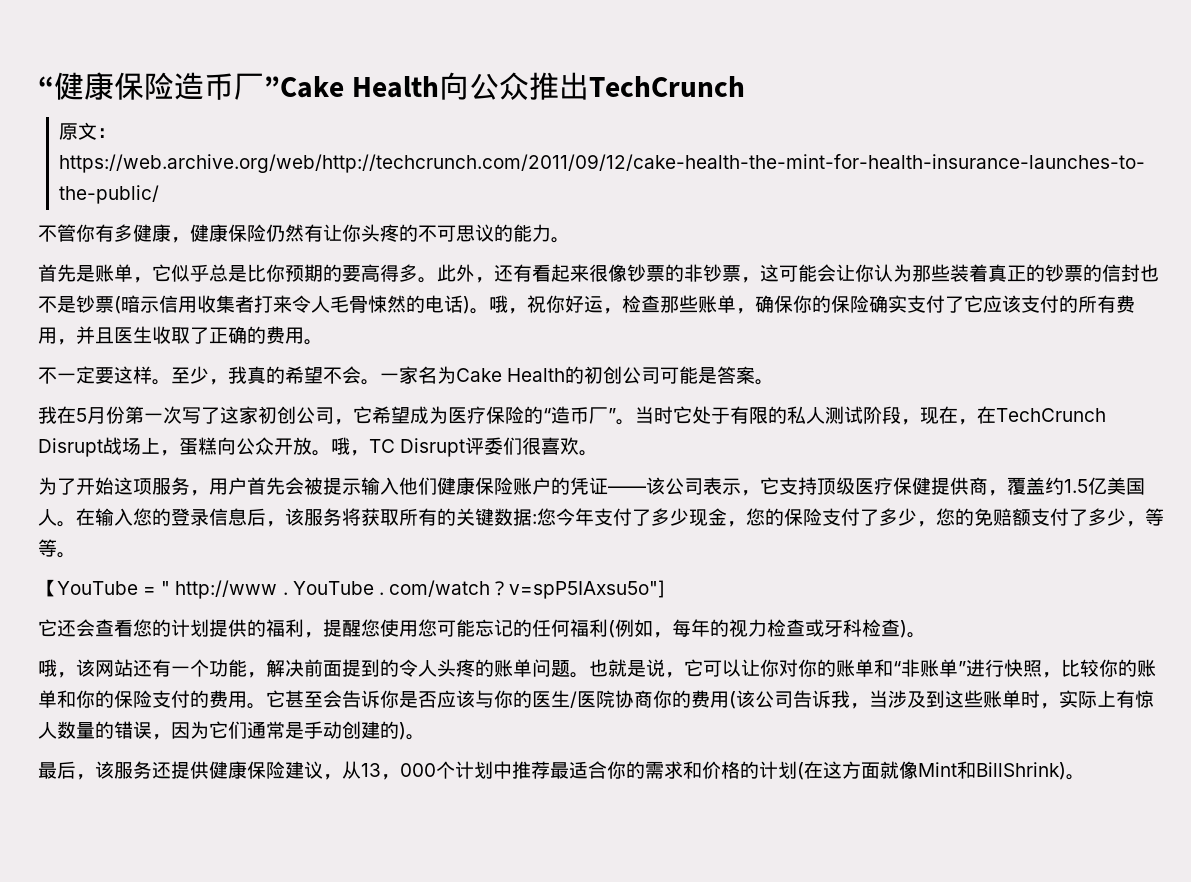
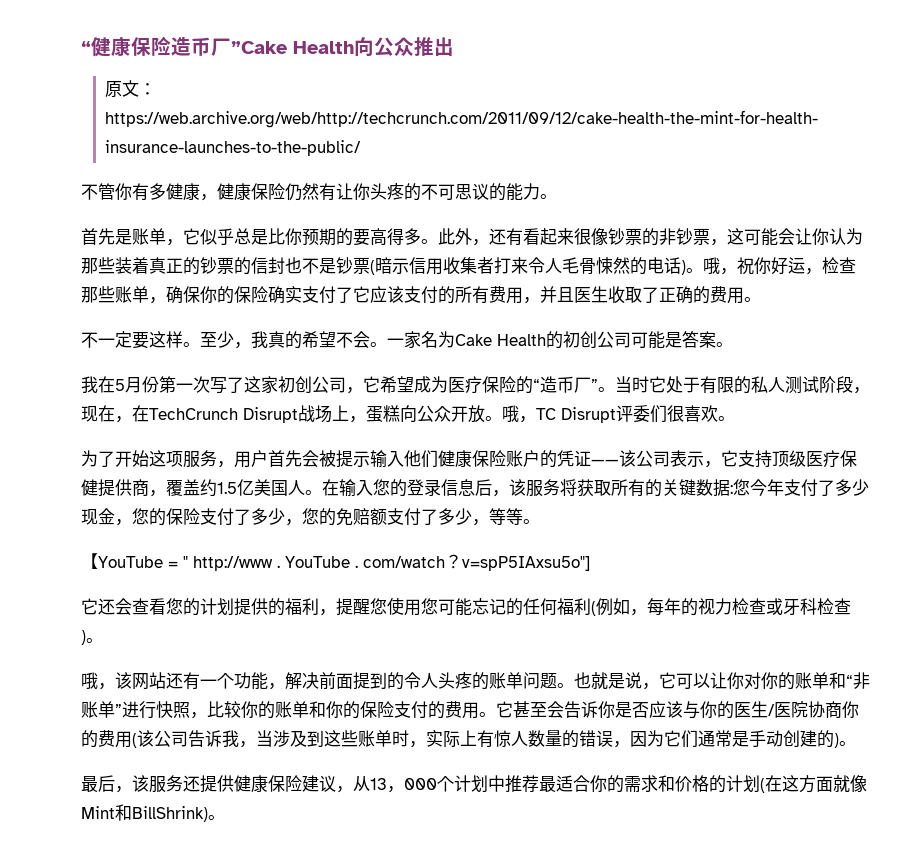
[588,76,745,97] TechCrunch -> (454, 46) none

